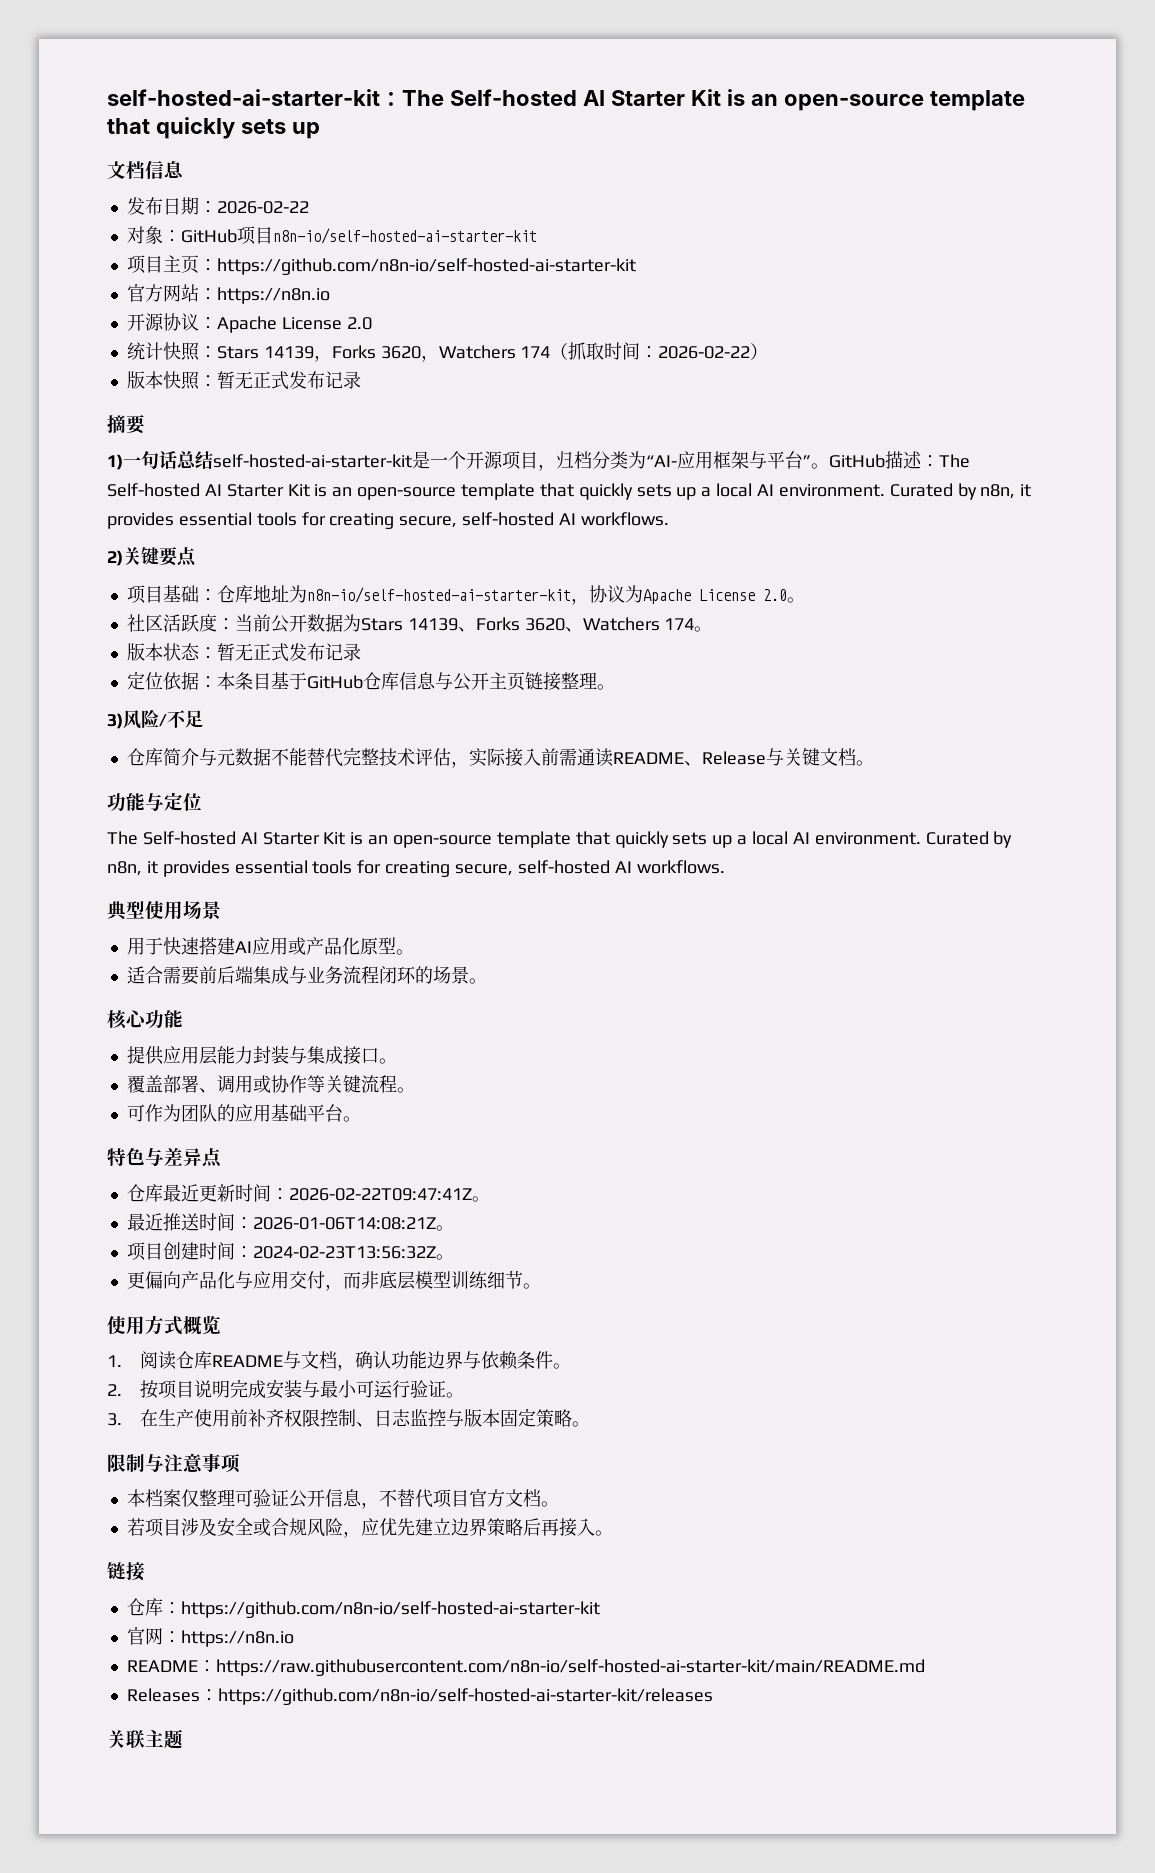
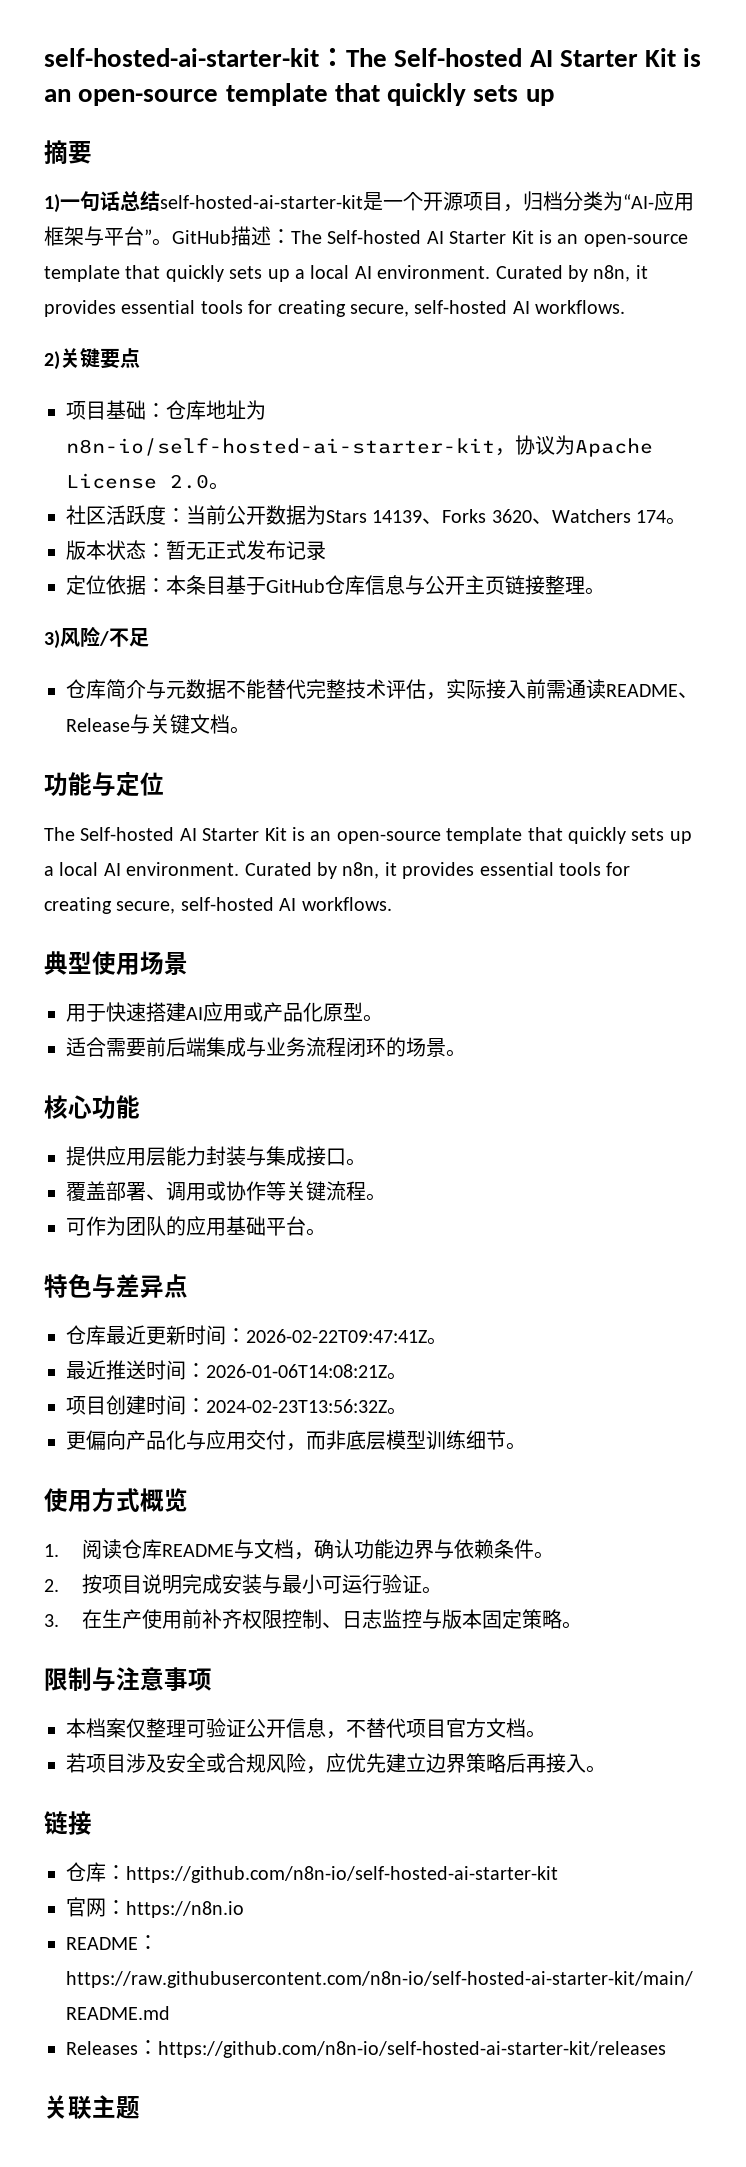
[107,161,184,179] [126,197,309,215] [126,226,537,245] [126,255,636,275] [126,284,330,304] [126,313,372,333] [126,342,769,362] [126,371,361,390] // 文档信息 // 发布日期：2026-02-22 // 对象：GitHub项目n8n-io/self-hosted-ai-starter-kit // 项目主页：https://github.com/n8n-io/self-hosted-ai-starter-kit // 官方网站：https://n8n.io // 开源协议：Apache License 2.0 // 统计快照：Stars 14139，Forks 3620，Watchers 174（抓取时间：2026-02-22） // 版本快照：暂无正式发布记录 -> (554, 97) none

